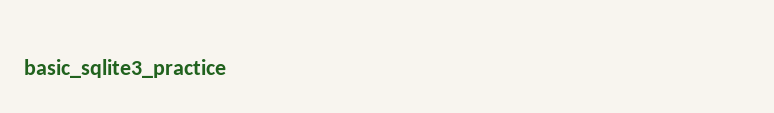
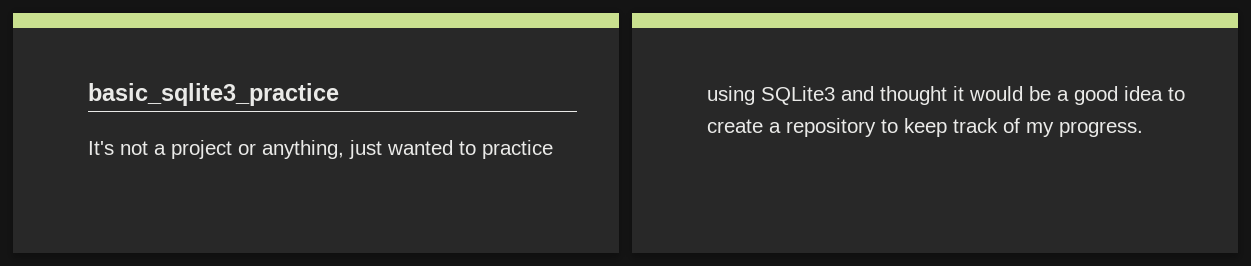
(226, 68) none -> [88,140,553,159] [707,86,1185,105] [707,118,1143,137] // It's not a project or anything, just wanted to practice using SQLite3 and thought it would be a good idea to create a repository to keep track of my progress.

